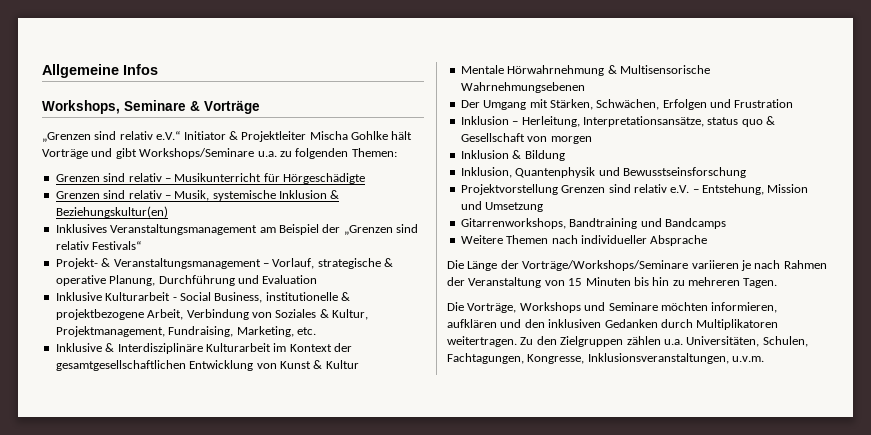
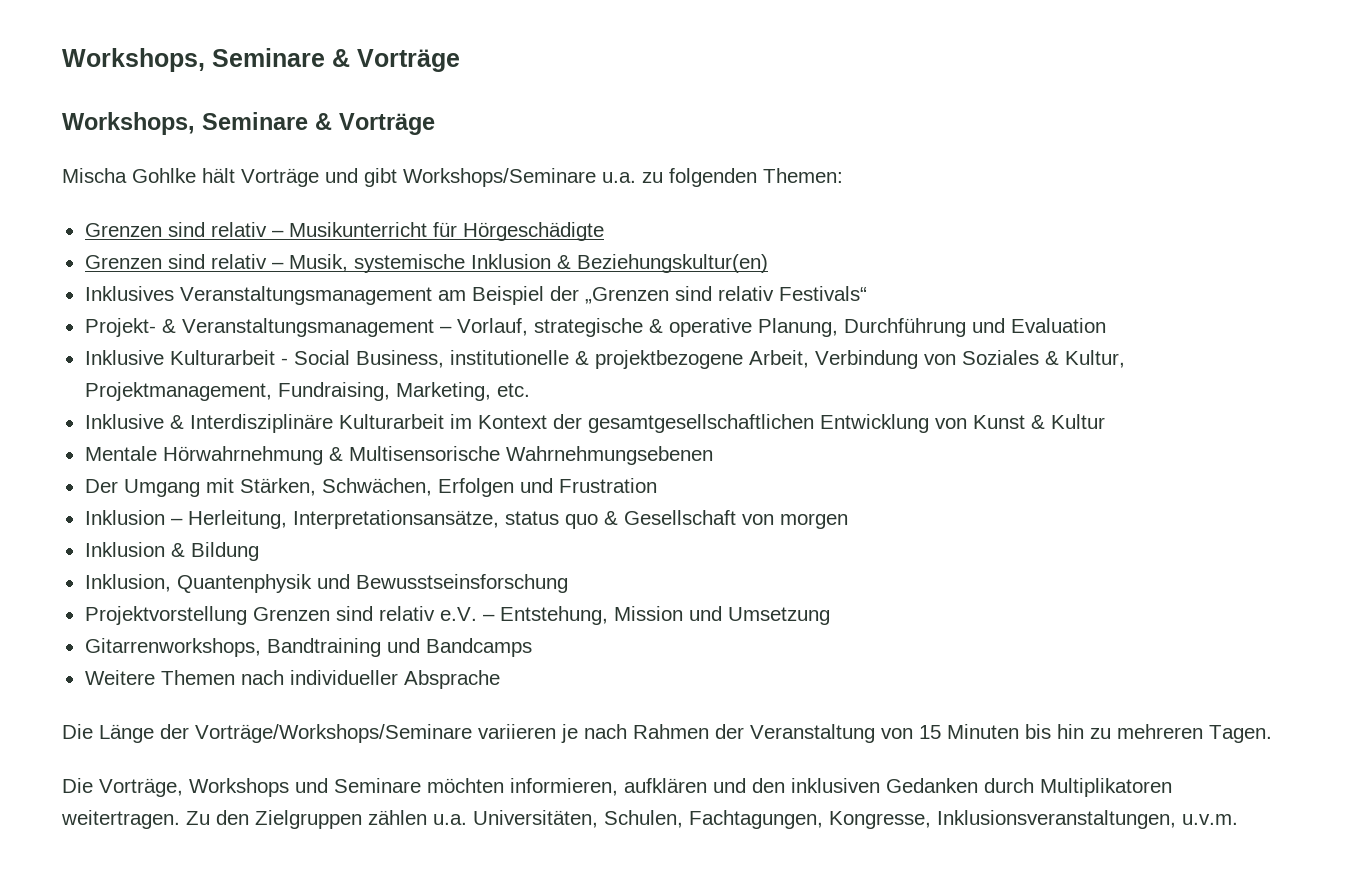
[42,64,158,78] [42,100,260,114] [42,131,307,142] Allgemeine Infos // Workshops, Seminare & Vorträge // „Grenzen sind relativ e.V.“ Initiator & Projektleiter -> [62,48,460,72] [62,112,435,135] Workshops, Seminare & Vorträge // Workshops, Seminare & Vorträge //

